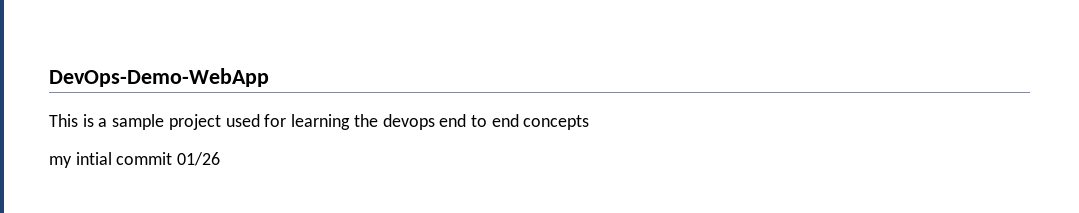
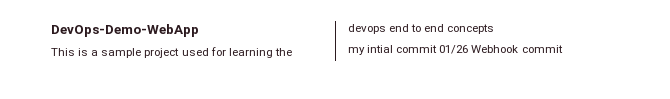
(221, 159) none -> [471,45,563,53] Webhook commit

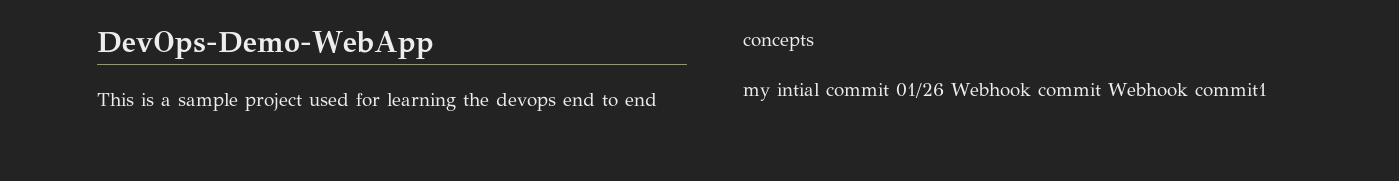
(563, 49) none -> [1107,83,1267,97] Webhook commit1

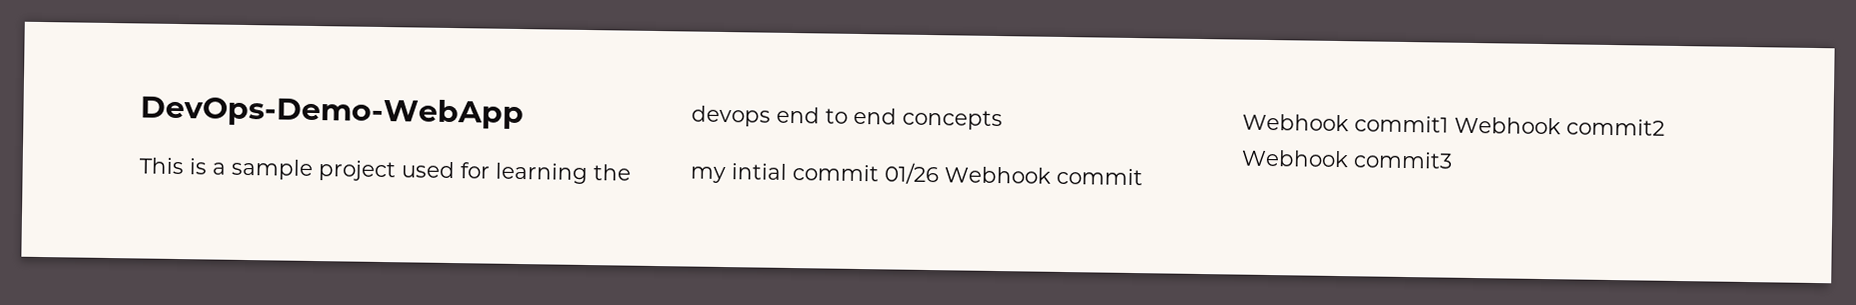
(1267, 90) none -> [1454,116,1665,136] [1241,149,1453,169] Webhook commit2 Webhook commit3

